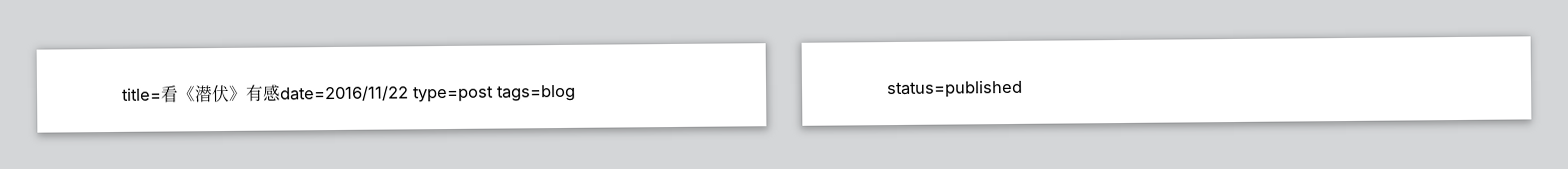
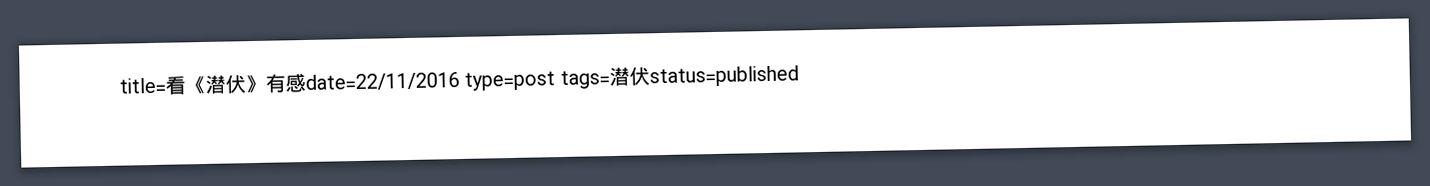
[279,84,576,103] date=2016/11/22 type=post tags=blog -> [305,66,650,91] date=22/11/2016 type=post tags=潜伏

